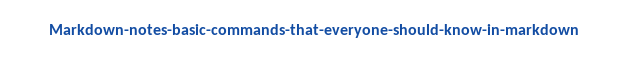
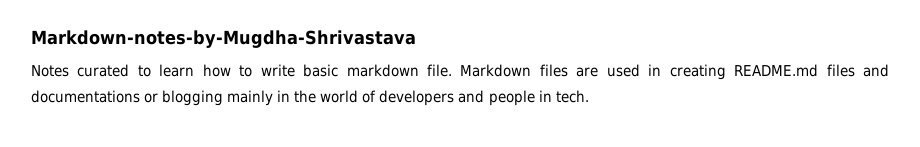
[49,24,579,38] Markdown-notes-basic-commands-that-everyone-should-know-in-markdown -> [31,30,416,48] [31,64,890,80] [31,90,589,106] Markdown-notes-by-Mugdha-Shrivastava // Notes curated to learn how to write basic markdown file. Markdown files are used in creating README.md files and documentations or blogging mainly in the world of developers and people in tech.

